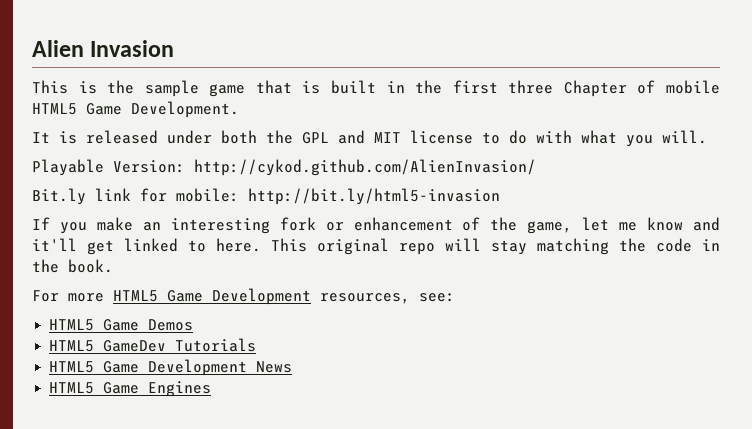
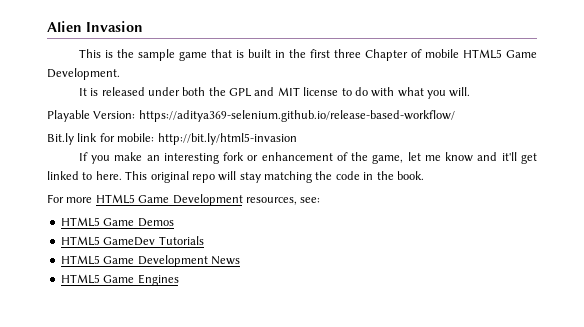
[194,159,536,176] http://cykod.github.com/AlienInvasion/ -> [138,110,455,122] https://aditya369-selenium.github.io/release-based-workflow/

